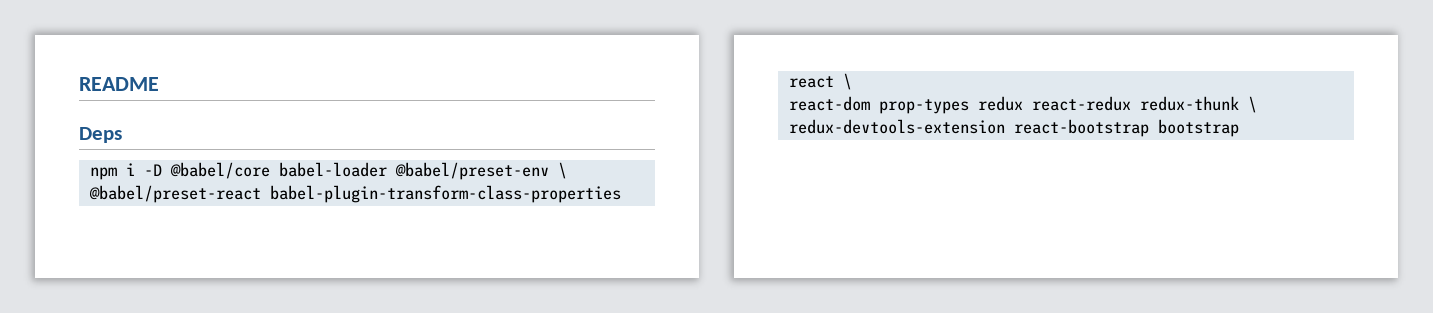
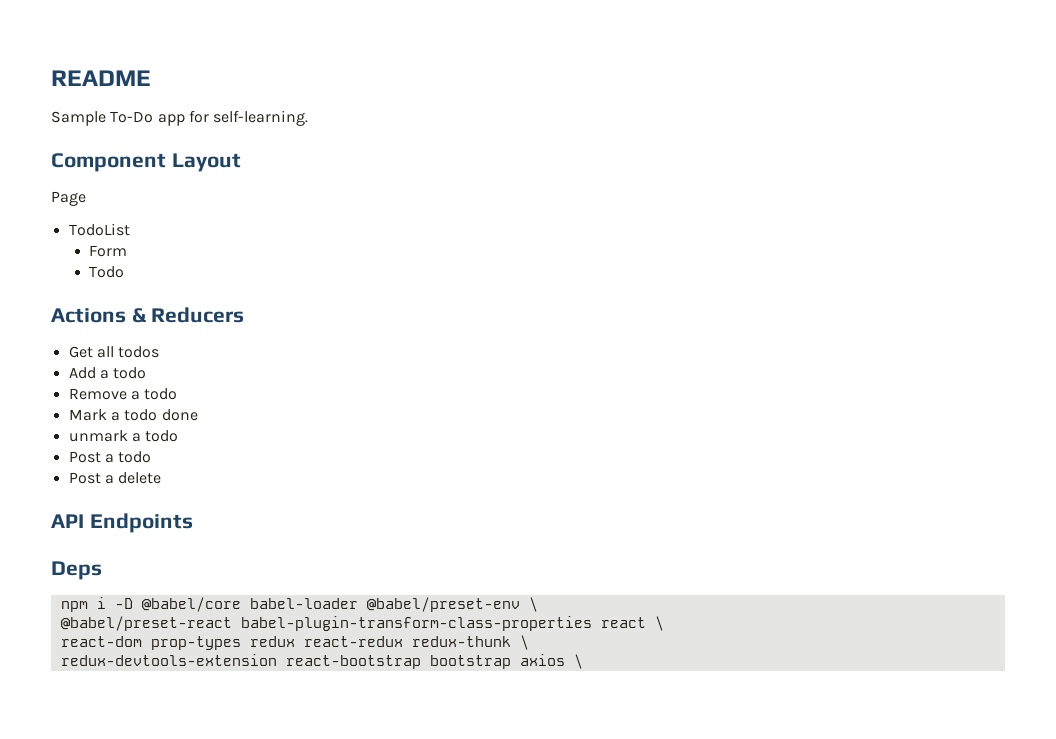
(159, 84) none -> [51,110,309,126] [51,153,241,172] [51,191,86,206] [68,223,130,236] [89,245,128,257] [89,266,125,278] [51,307,245,323] [68,346,160,358] [68,367,147,379] [68,388,178,400] [68,409,198,421] [68,430,179,442] [68,451,152,463] [68,472,162,484] [51,513,193,533] // Sample To-Do app for self-learning. // Component Layout // Page // TodoList // Form // Todo // Actions & Reducers // Get all todos // Add a todo // Remove a todo // Mark a todo done // unmark a todo // Post a todo // Post a delete // API Endpoints
(1239, 128) none -> [519,654,583,669] axios \

